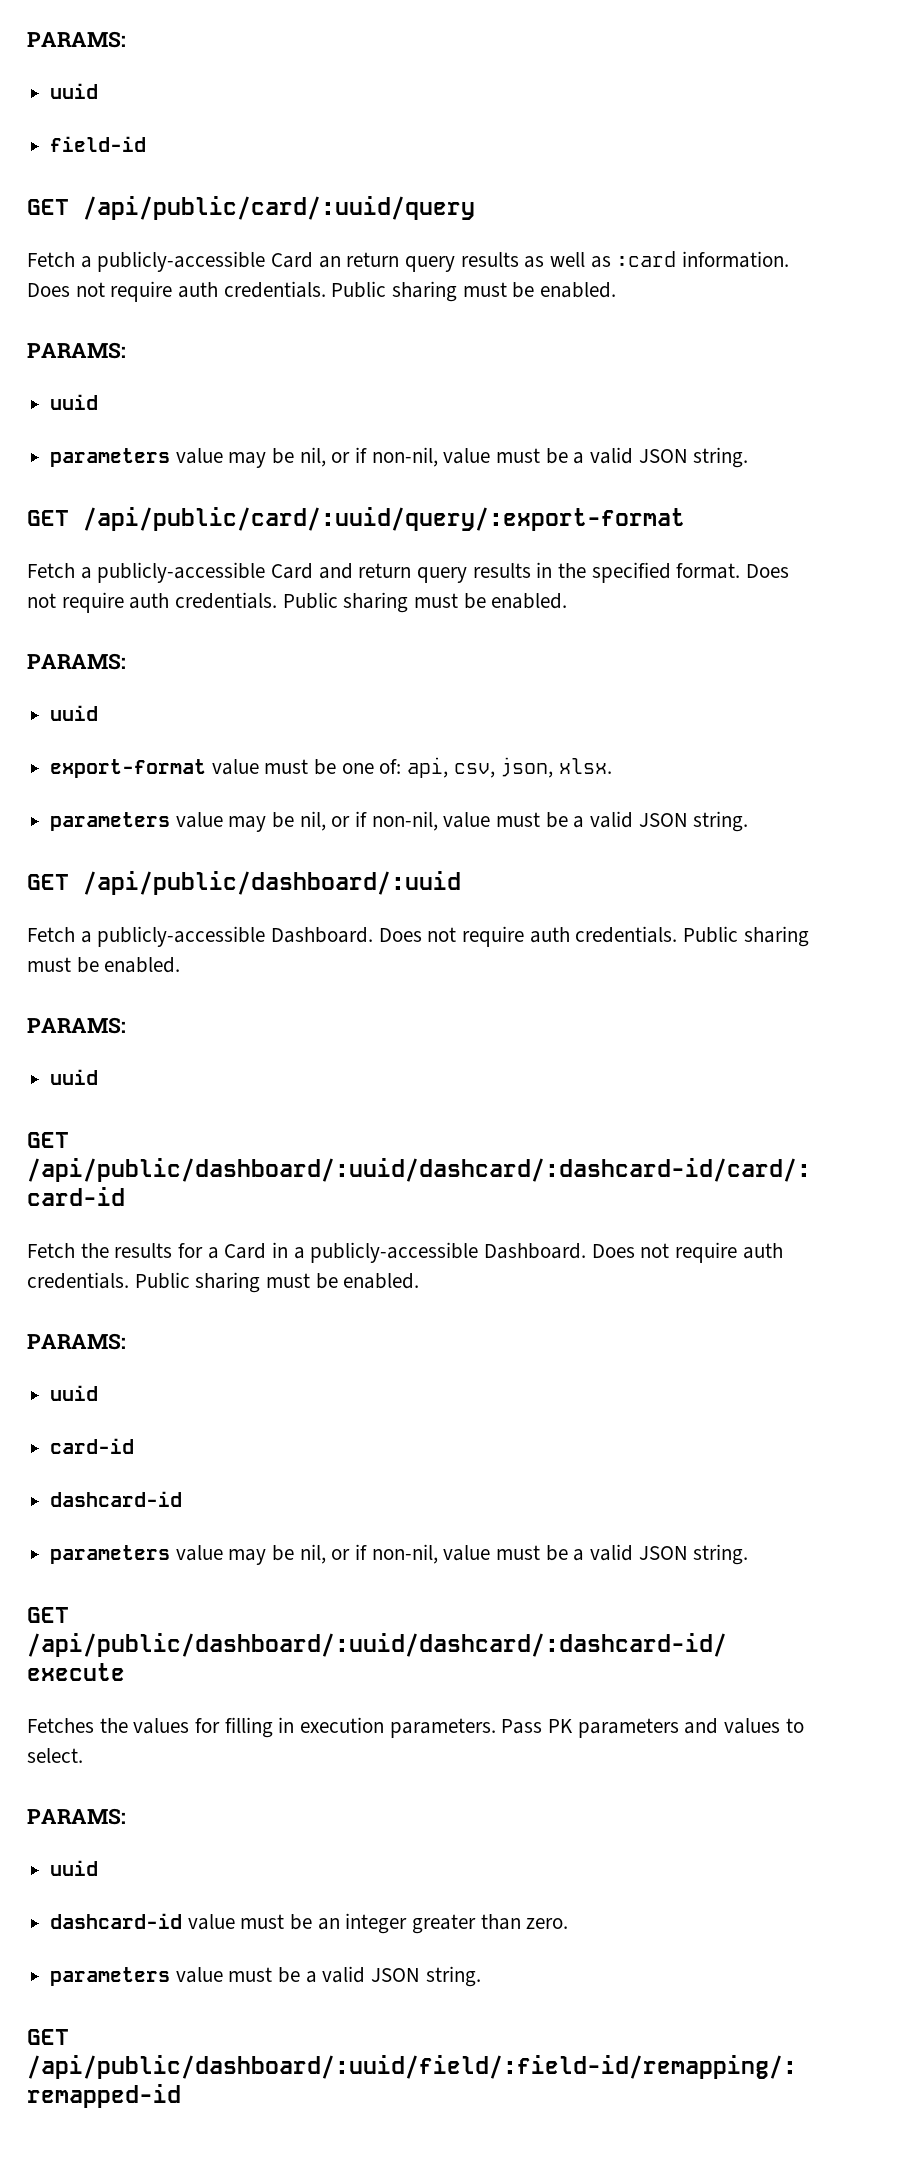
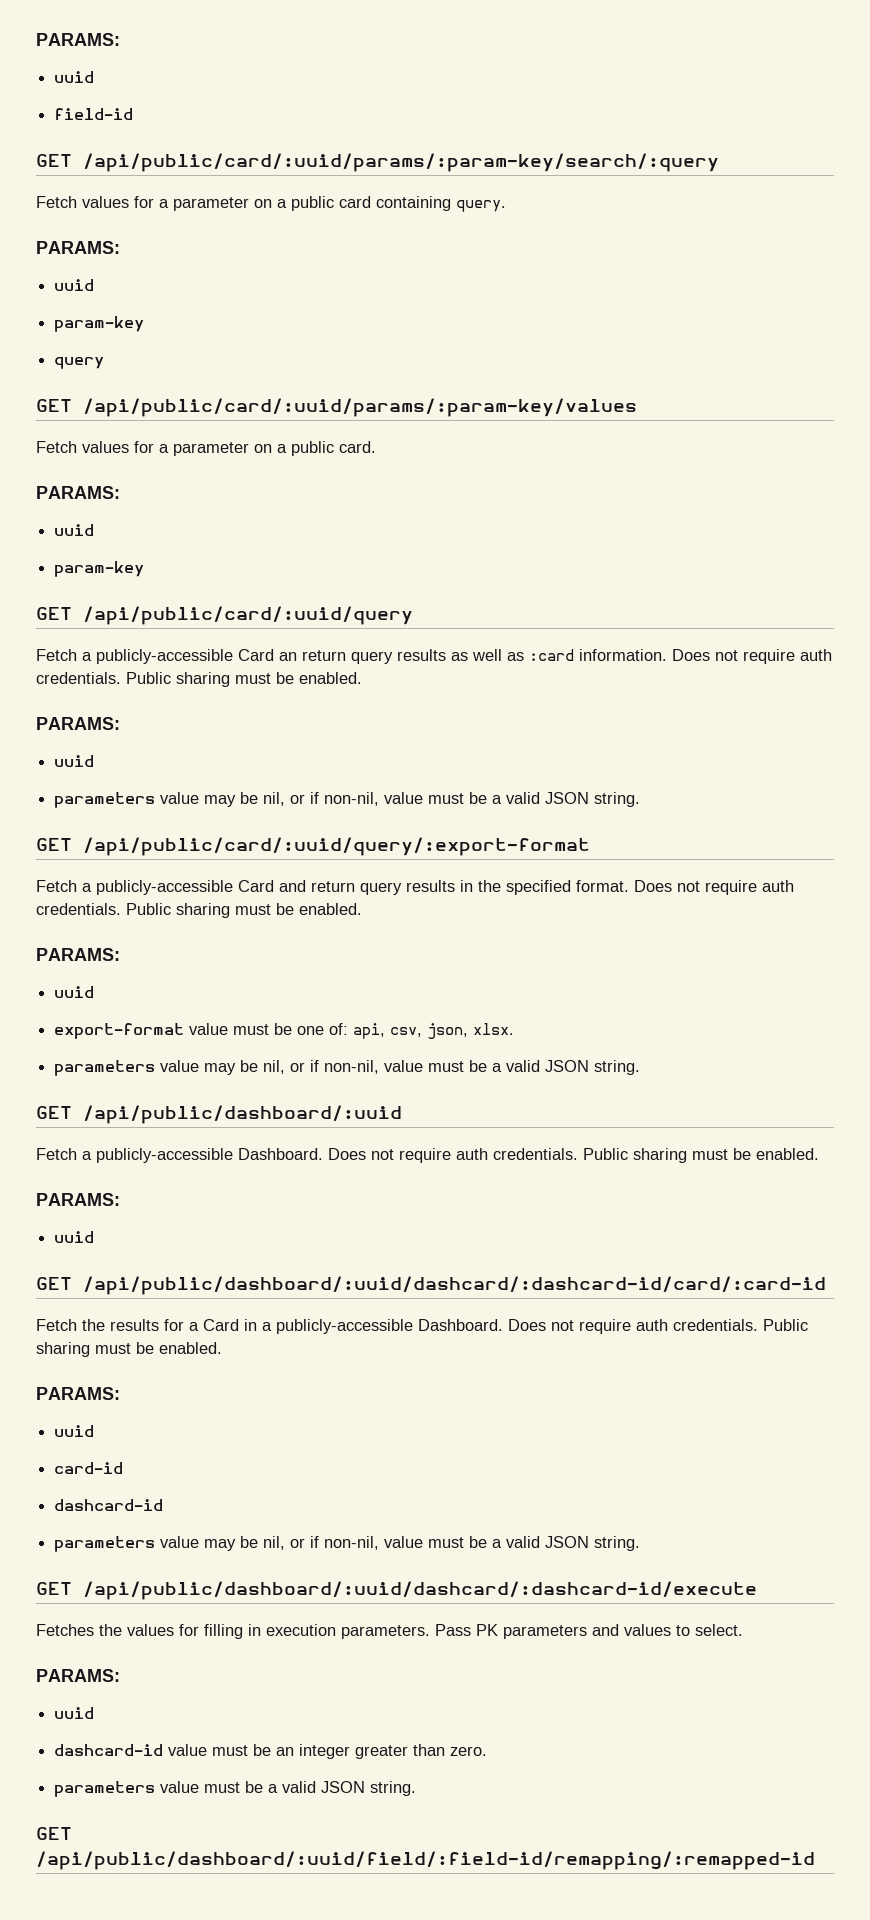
(147, 144) none -> [36,153,719,172] [36,196,506,212] [36,241,120,254] [54,279,95,291] [54,316,145,332] [54,357,105,369] [36,398,637,417] [36,441,376,456] [36,486,120,499] [54,524,95,536] [54,561,145,577] // GET /api/public/card/:uuid/params/:param-key/search/:query // Fetch values for a parameter on a public card containing query. // PARAMS: // uuid // param-key // query // GET /api/public/card/:uuid/params/:param-key/values // Fetch values for a parameter on a public card. // PARAMS: // uuid // param-key

